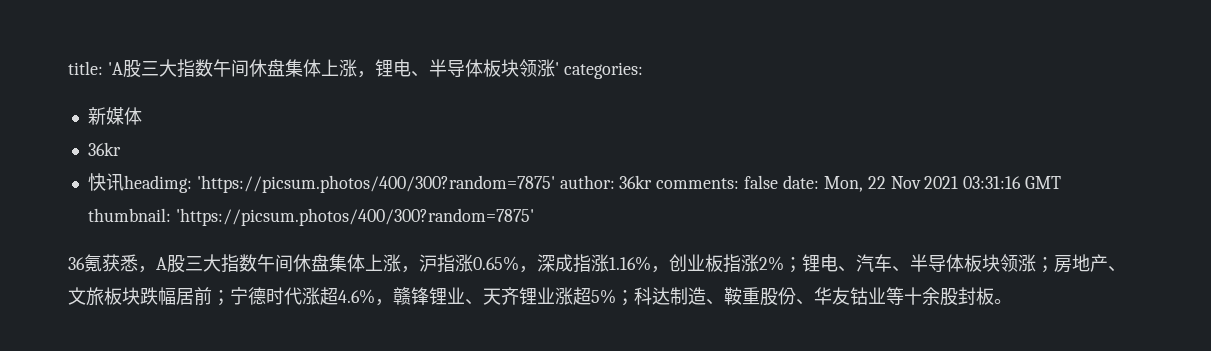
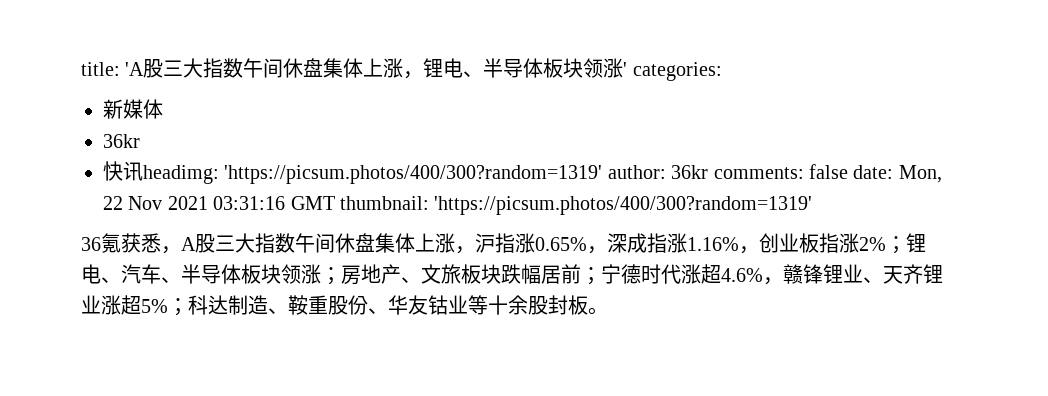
[196,175,555,193] 'https://picsum.photos/400/300?random=7875' -> [224,165,603,184] 'https://picsum.photos/400/300?random=1319'
[175,208,534,226] 'https://picsum.photos/400/300?random=7875' -> [434,196,813,215] 'https://picsum.photos/400/300?random=1319'

